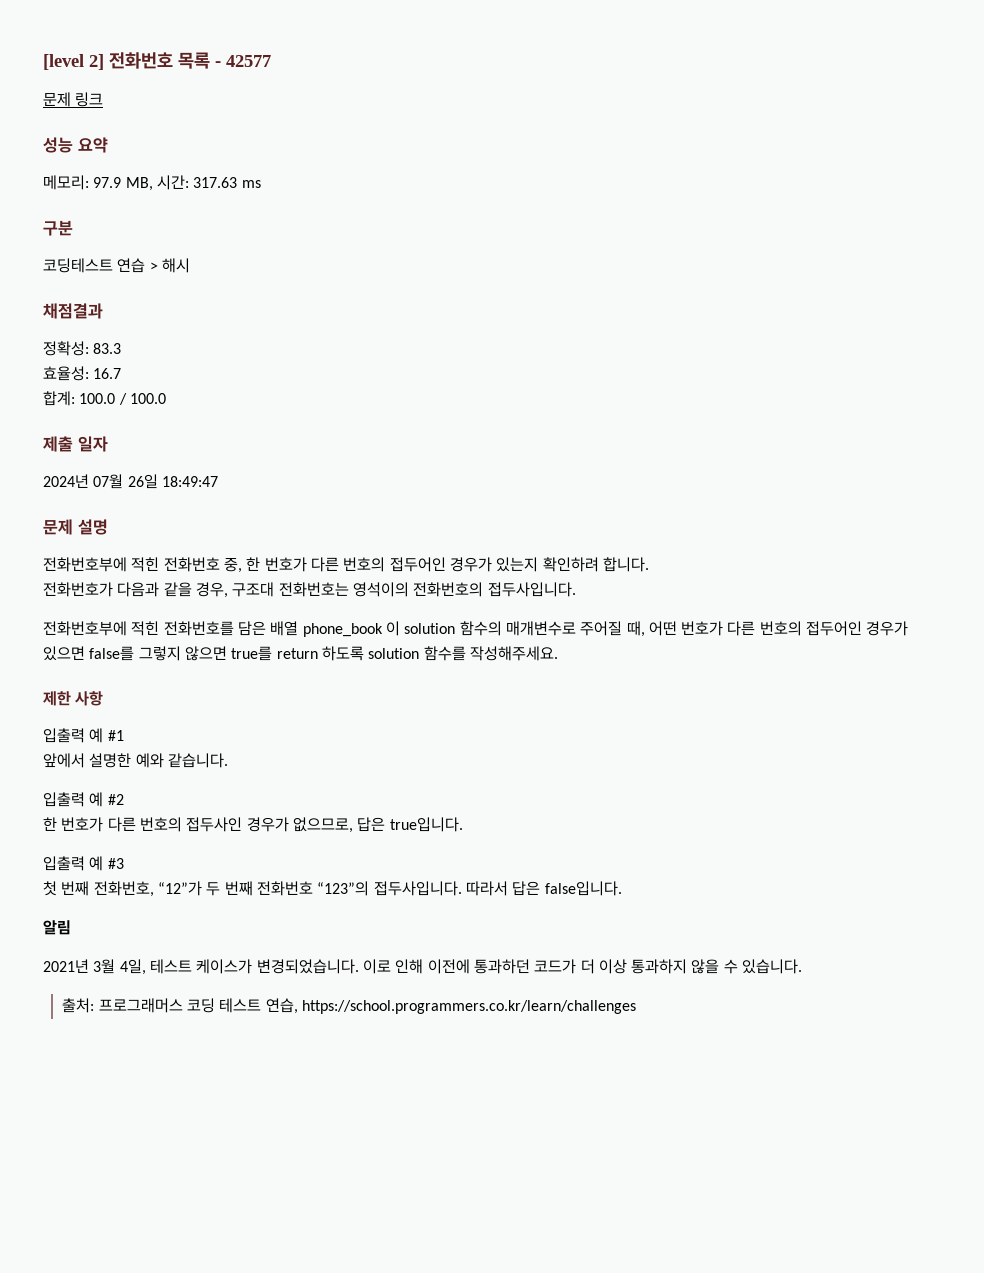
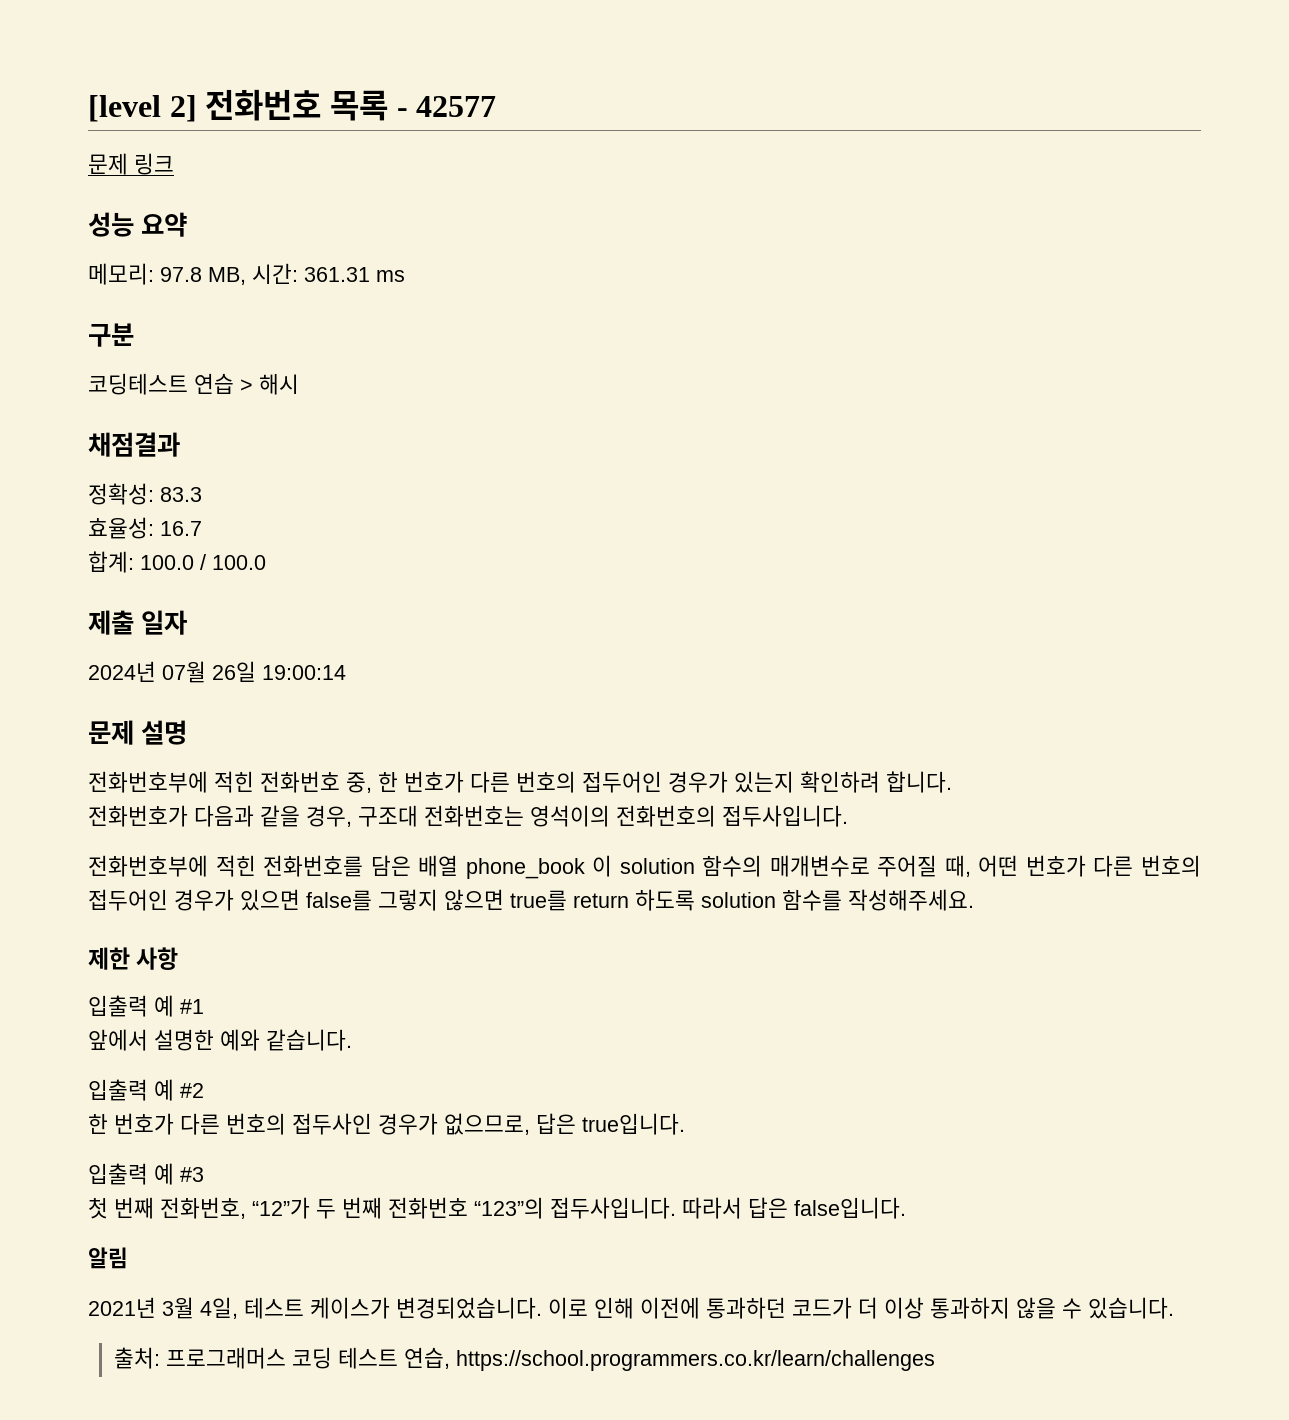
[93,177,122,188] 97.9 -> [160,267,202,282] 97.8
[193,177,238,188] 317.63 -> [304,267,370,282] 361.31
[161,476,218,487] 18:49:47 -> [262,665,346,680] 19:00:14

